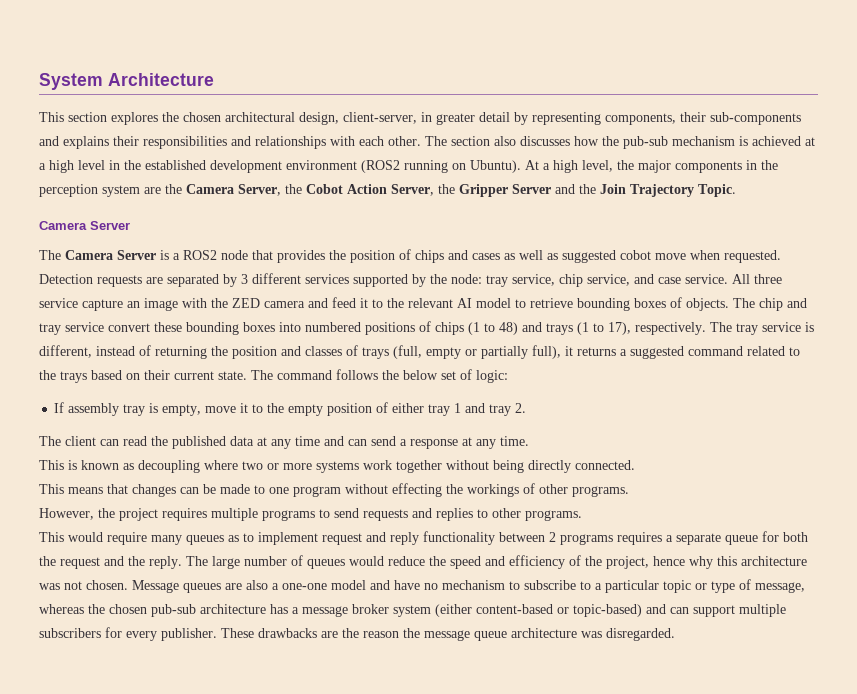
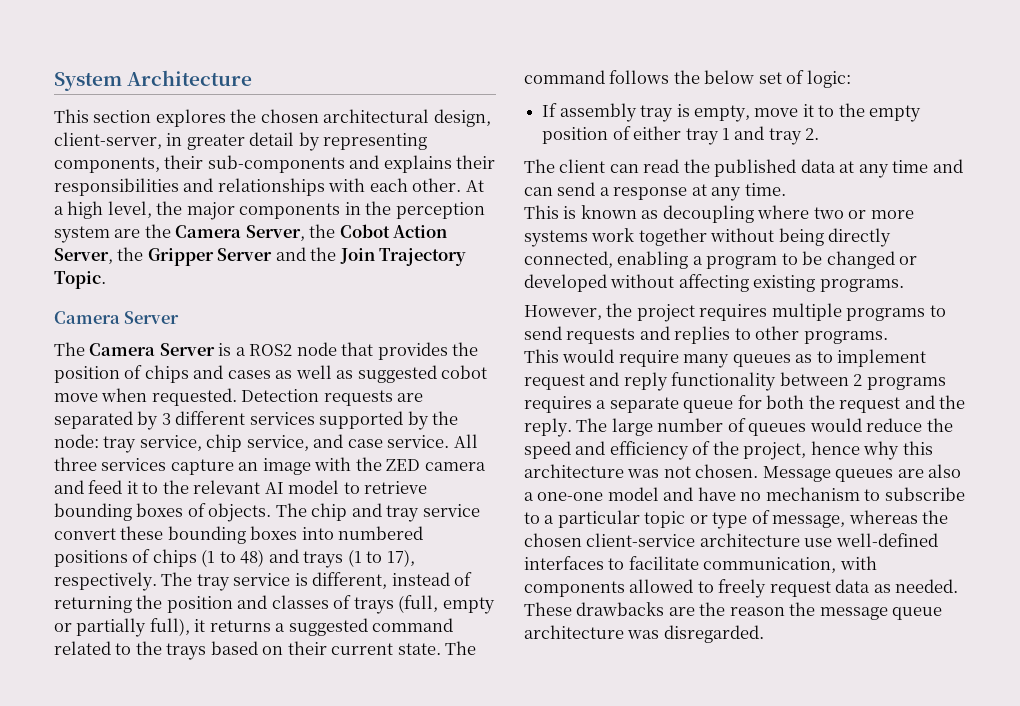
[425,136,815,149] [39,160,521,173] The section also discusses how the pub-sub mechanism is achieved at a high level in the established development environment (ROS2 running on Ubuntu). -> (462, 185) none
[39,298,78,308] service -> [101,458,167,471] services
[575,460,635,470] [39,483,568,497] connected. // This means that changes can be made to one program without effecting the workings of other -> [524,251,918,269] [524,274,816,292] connected, enabling a program to be changed or developed without affecting existing
[151,604,786,617] [39,627,217,641] pub-sub architecture has a message broker system (either content-based or topic-based) and can support multiple subscribers for every publisher. -> [586,533,938,547] [524,556,877,573] [524,579,959,598] client-service architecture use well-defined interfaces to facilitate communication, with components allowed to freely request data as needed.

